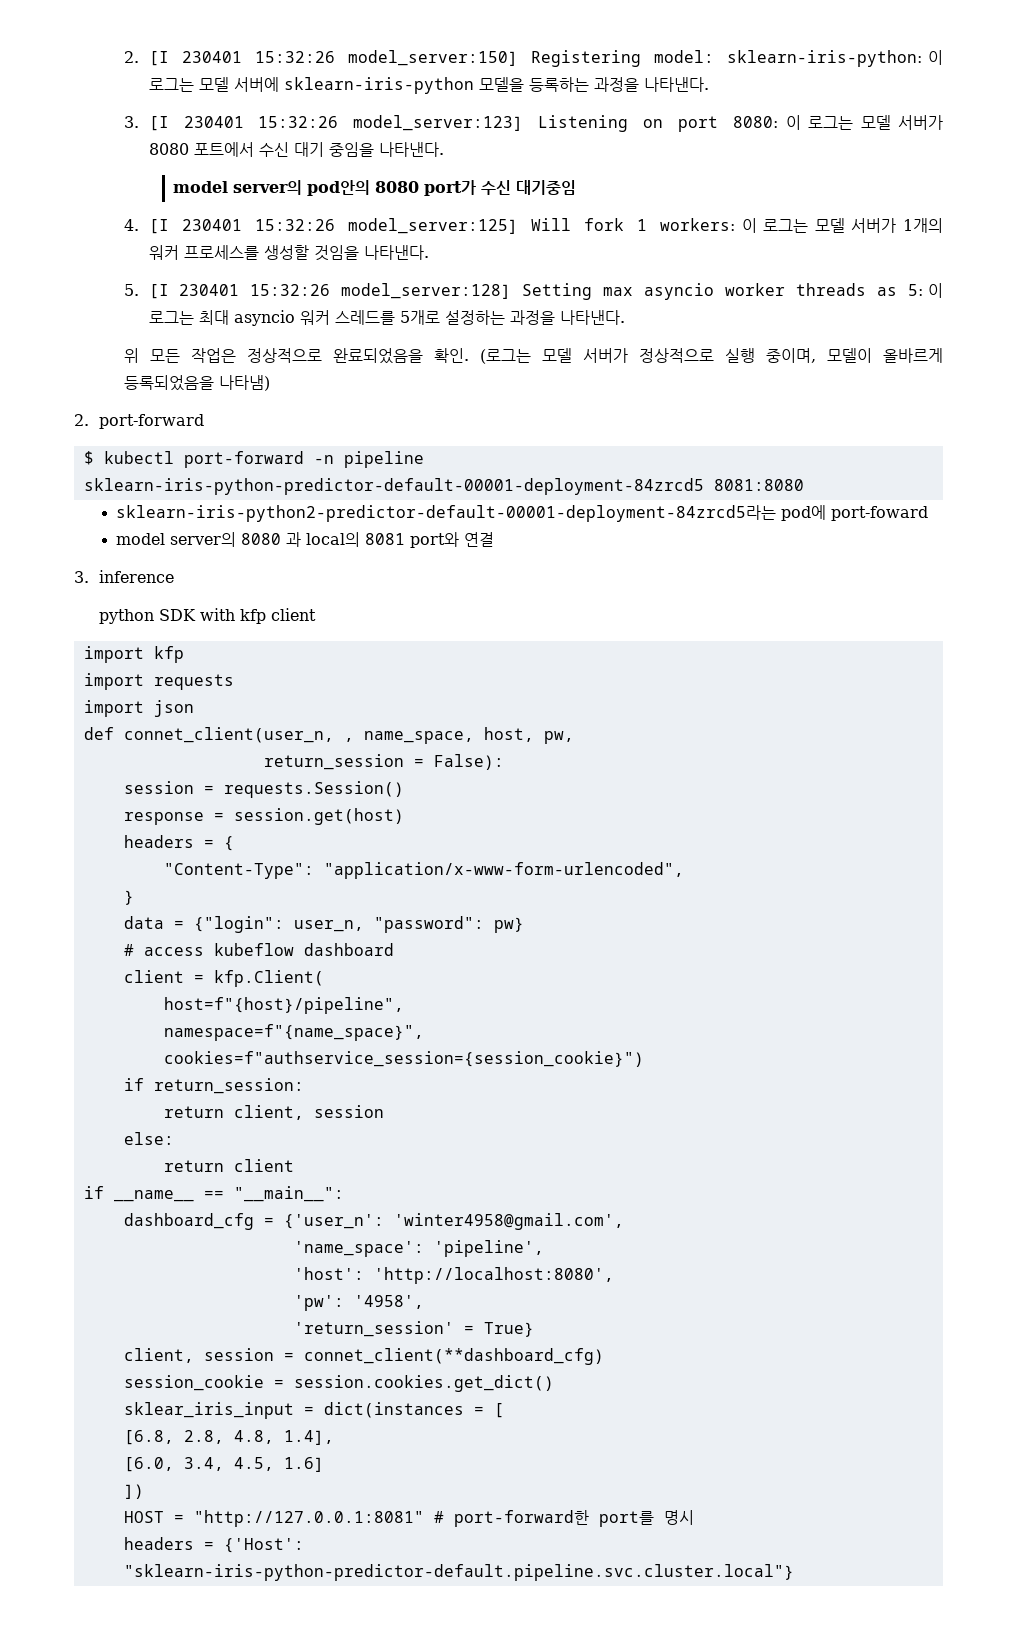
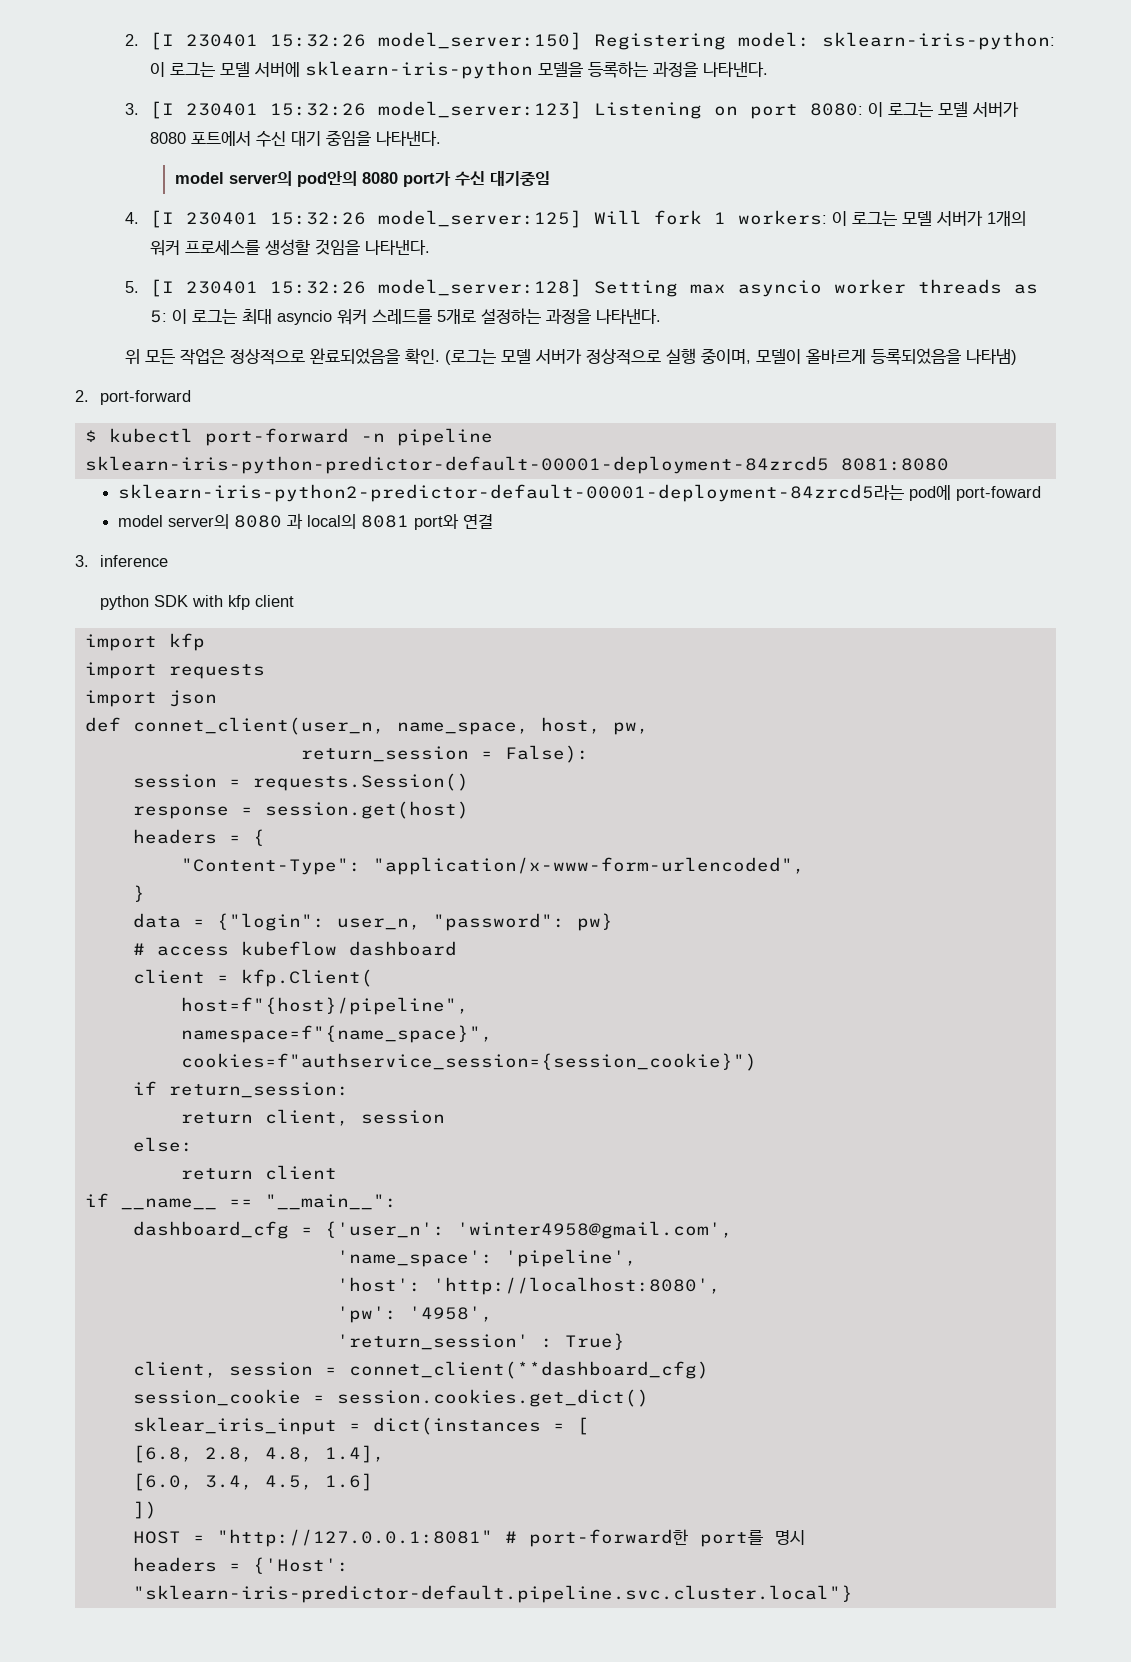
[343,738,354,742] , -> (385, 726) none
[463,1325,474,1334] = -> [540,1338,553,1348] :
[123,1564,794,1581] "sklearn-iris-python-predictor-default.pipeline.svc.cluster.local"} -> [132,1585,853,1603] "sklearn-iris-predictor-default.pipeline.svc.cluster.local"}

